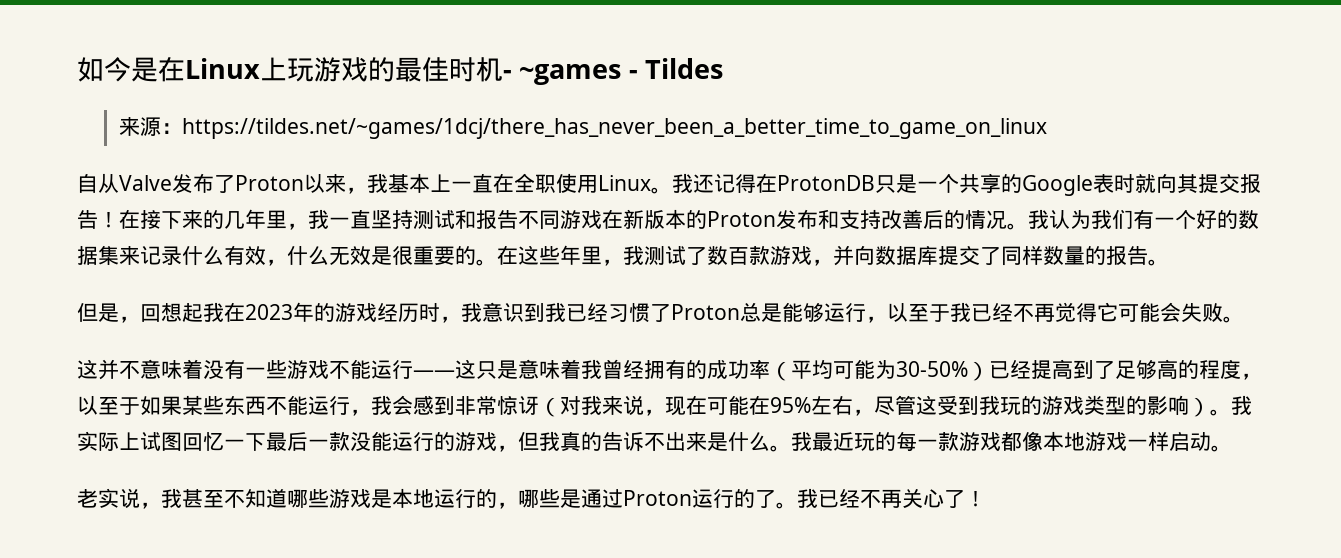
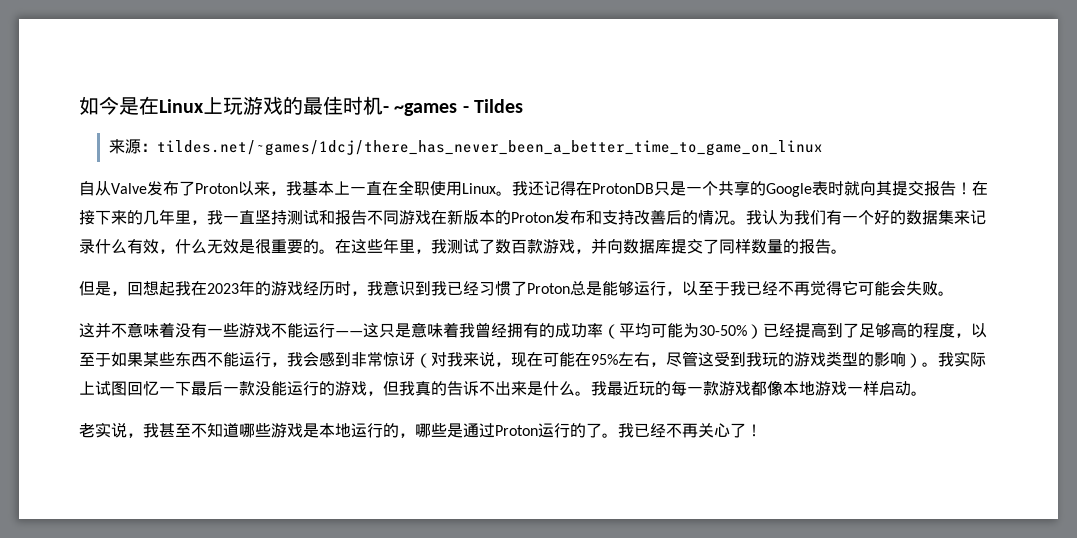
[181,118,1047,139] https://tildes.net/~games/1dcj/there_has_never_been_a_better_time_to_game_on_linux -> [156,140,823,156] tildes.net/~games/1dcj/there_has_never_been_a_better_time_to_game_on_linux

